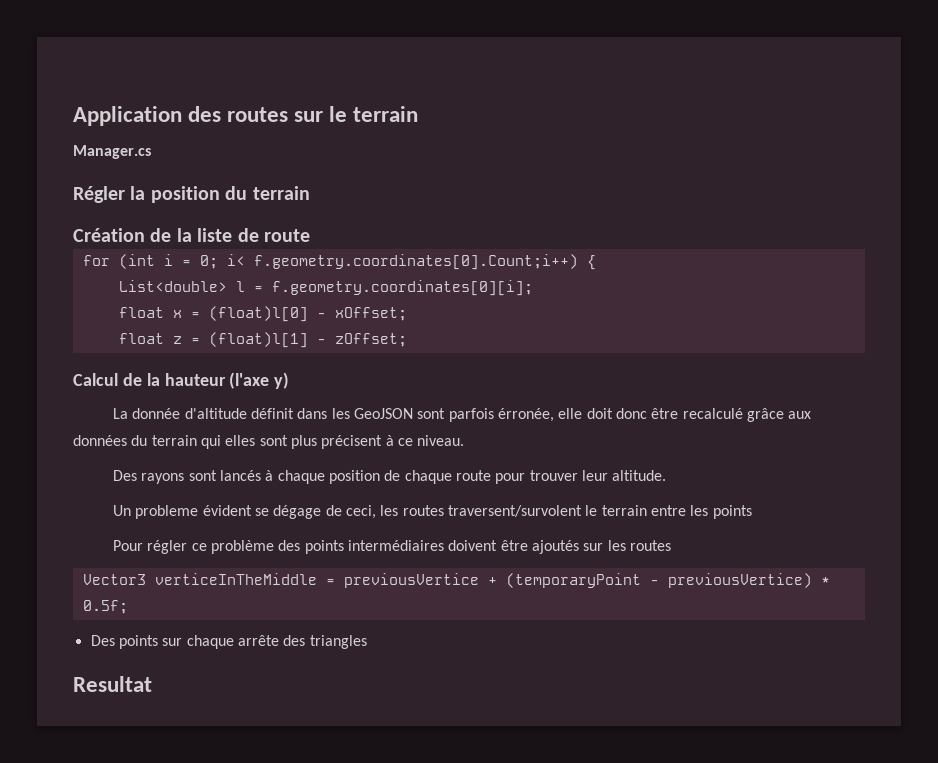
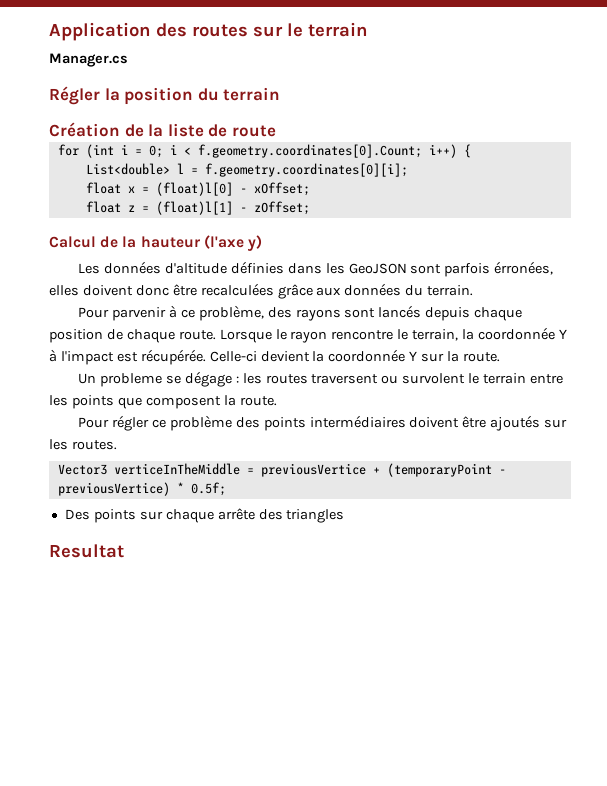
[226,254,578,270] i< f.geometry.coordinates[0].Count;i++) -> [169,144,457,158] i < f.geometry.coordinates[0].Count; i++)
[113,408,295,419] La donnée d'altitude définit -> [78,261,284,274] Les données d'altitude définies
[498,408,613,422] érronée, elle doit -> [494,261,554,275] [49,285,133,296] érronées, elles doivent
[682,408,743,419] recalculé -> [200,283,274,296] recalculées
[151,435,465,449] [113,470,138,481] terrain qui elles sont plus précisent à ce niveau. // Des -> [427,285,474,296] [78,305,292,321] terrain. // Pour parvenir à ce problème, des
[265,470,274,481] à -> [425,307,471,321] depuis
[456,470,667,484] route pour trouver leur altitude. -> [178,327,567,343] [49,349,501,365] route. Lorsque le rayon rencontre le terrain, la coordonnée Y à l'impact est récupérée. Celle-ci devient la coordonnée Y sur la route.
[202,505,252,516] évident -> (162, 380) none
[325,505,583,519] de ceci, les routes traversent/survolent -> [235,373,466,384] : les routes traversent ou survolent
(752, 512) none -> [117,395,277,409] que composent la route.
[630,540,672,551] routes -> [71,440,117,450] routes.

